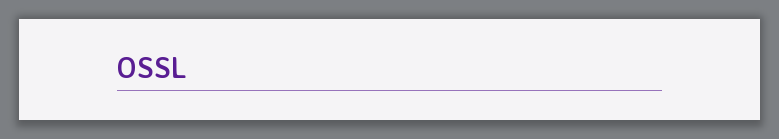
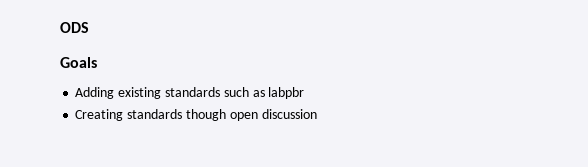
[117,57,186,78] OSSL -> [60,22,89,33] [60,57,97,68] [75,87,305,99] [75,109,317,121] ODS // Goals // Adding existing standards such as labpbr // Creating standards though open discussion

